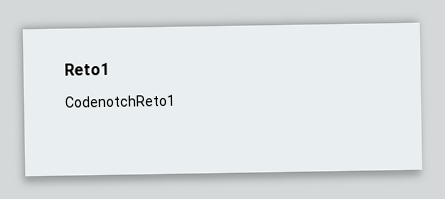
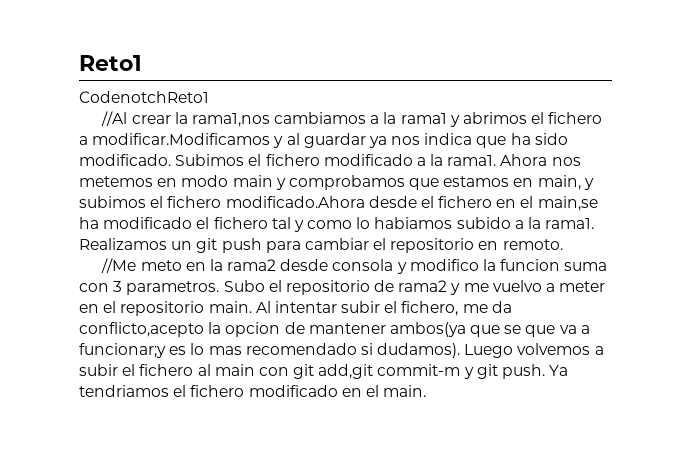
(176, 101) none -> [101,111,603,127] [79,133,568,148] [79,154,581,166] [79,175,594,190] [79,196,598,211] [79,217,595,232] [79,238,563,253] [101,258,608,274] [79,280,606,295] [79,301,512,316] [79,322,590,337] [79,343,604,358] [79,364,569,379] [79,385,427,397] // //Al crear la rama1,nos cambiamos a la rama1 y abrimos el fichero a modificar.Modificamos y al guardar ya nos indica que ha sido modificado. Subimos el fichero modificado a la rama1. Ahora nos metemos en modo main y comprobamos que estamos en main, y subimos el fichero modificado.Ahora desde el fichero en el main,se ha modificado el fichero tal y como lo habiamos subido a la rama1. Realizamos un git push para cambiar el repositorio en remoto. // //Me meto en la rama2 desde consola y modifico la funcion suma con 3 parametros. Subo el repositorio de rama2 y me vuelvo a meter en el repositorio main. Al intentar subir el fichero, me da conflicto,acepto la opcion de mantener ambos(ya que se que va a funcionar;y es lo mas recomendado si dudamos). Luego volvemos a subir el fichero al main con git add,git commit-m y git push. Ya tendriamos el fichero modificado en el main.

